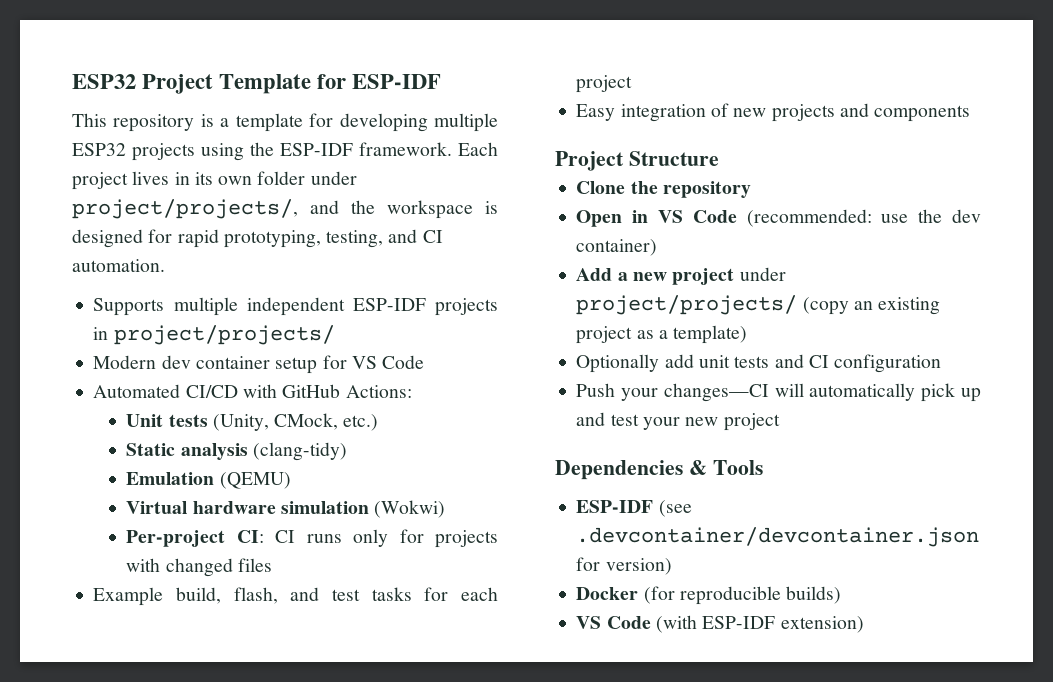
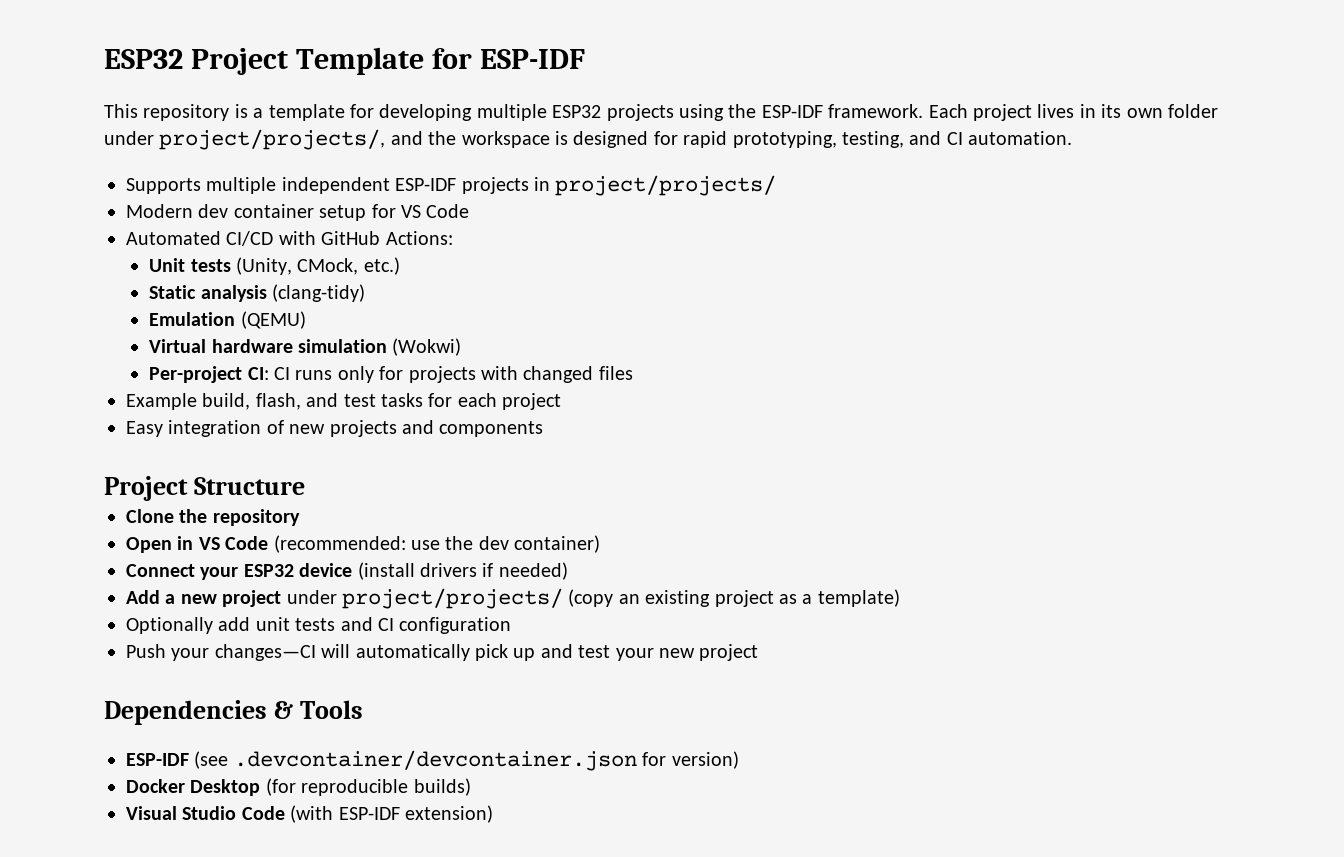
(658, 247) none -> [126,562,568,580] // Connect your ESP32 device (install drivers if needed)
(639, 593) none -> [190,779,261,796] Desktop
[576,616,602,629] VS -> [126,806,237,820] Visual Studio

